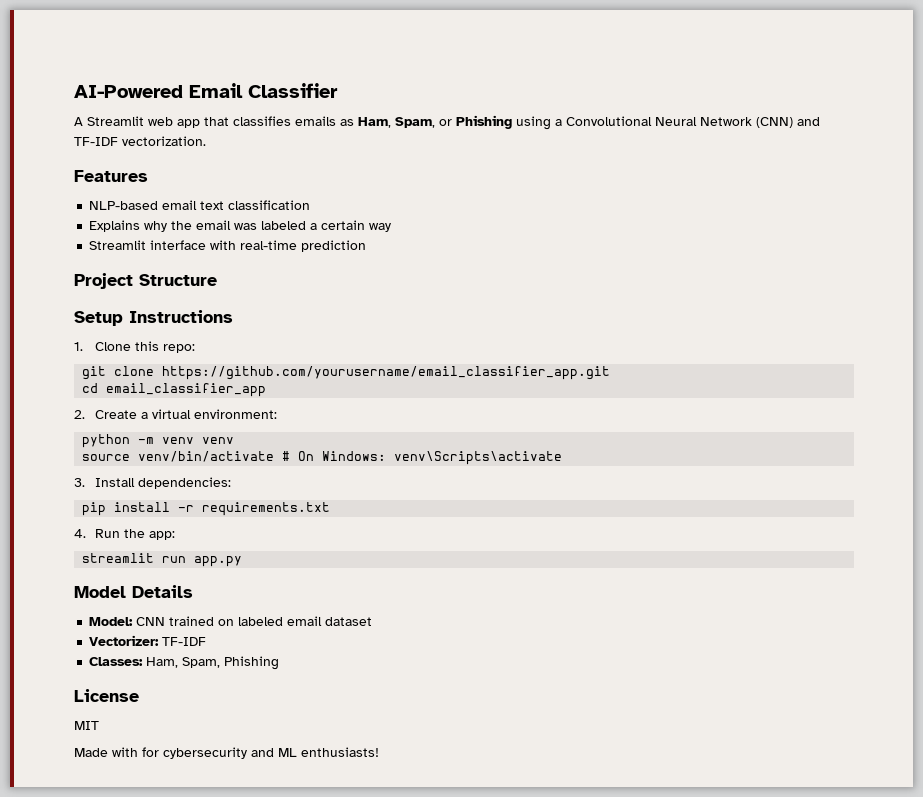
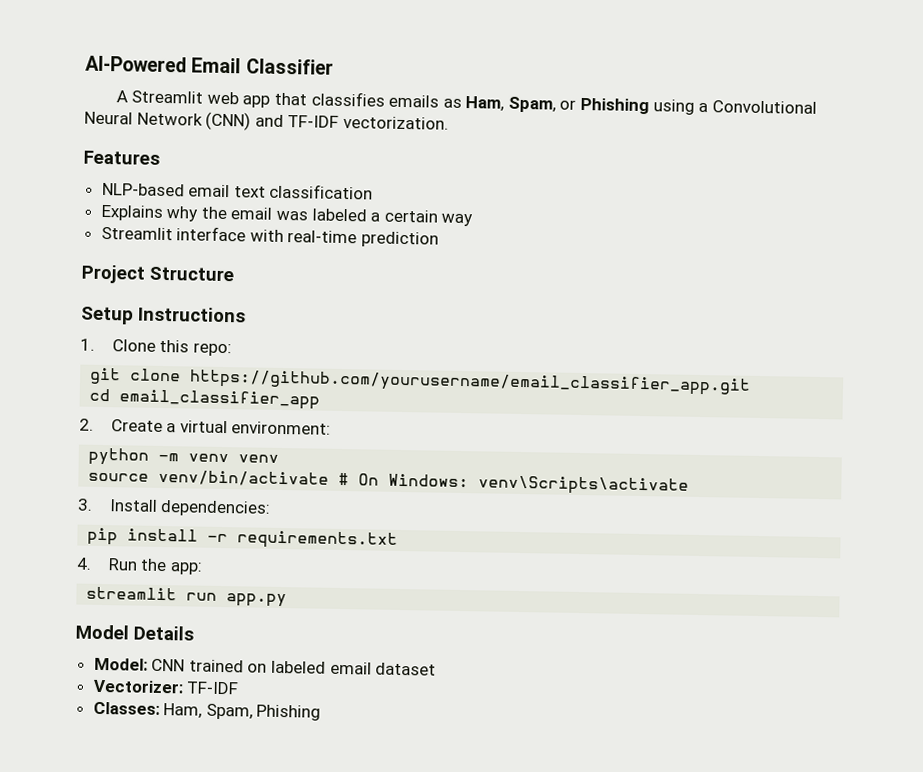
[74,689,139,702] [74,721,99,730] [74,747,379,759] // License // MIT // Made with for cybersecurity and ML enthusiasts! -> (322, 712) none

